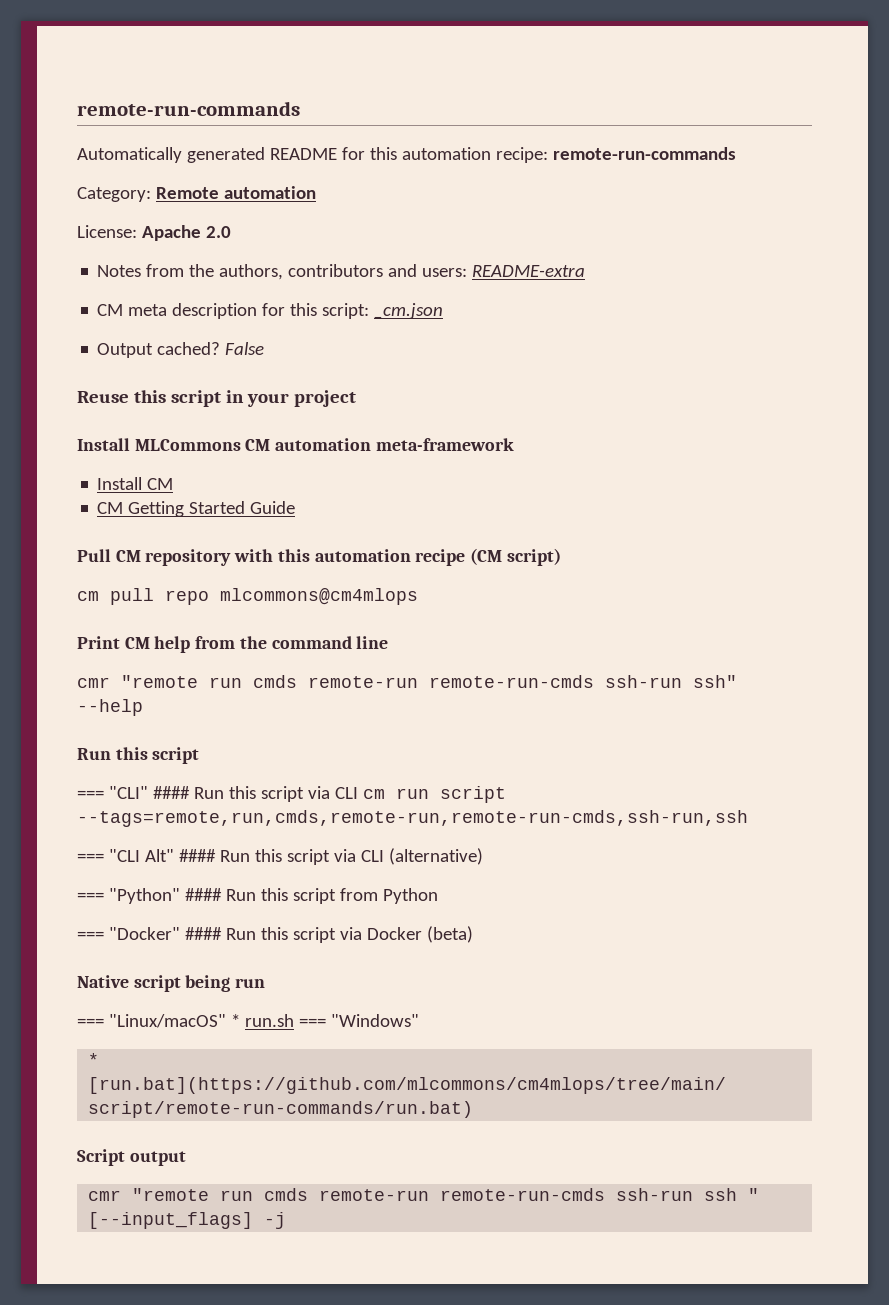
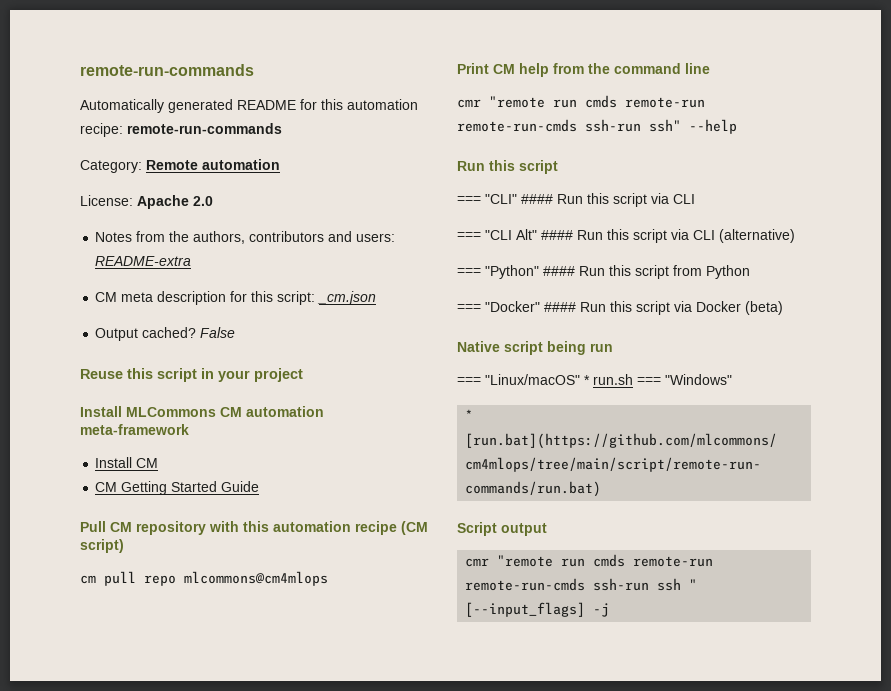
[362,786,506,803] [77,810,748,827] cm run script --tags=remote,run,cmds,remote-run,remote-run-cmds,ssh-run,ssh -> (695, 199) none

